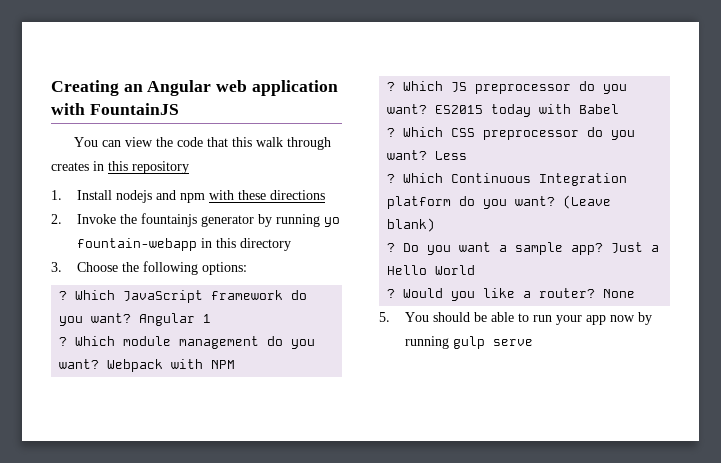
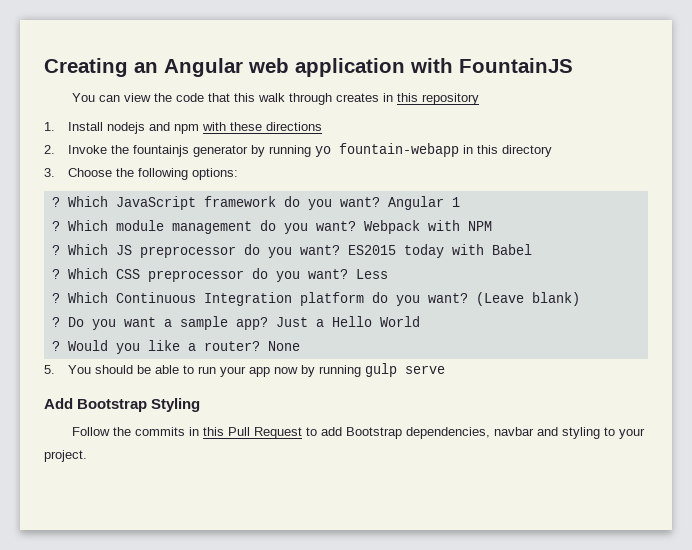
(533, 342) none -> [44,398,201,412] [72,427,646,439] [44,450,87,462] // Add Bootstrap Styling // Follow the commits in this Pull Request to add Bootstrap dependencies, navbar and styling to your project.

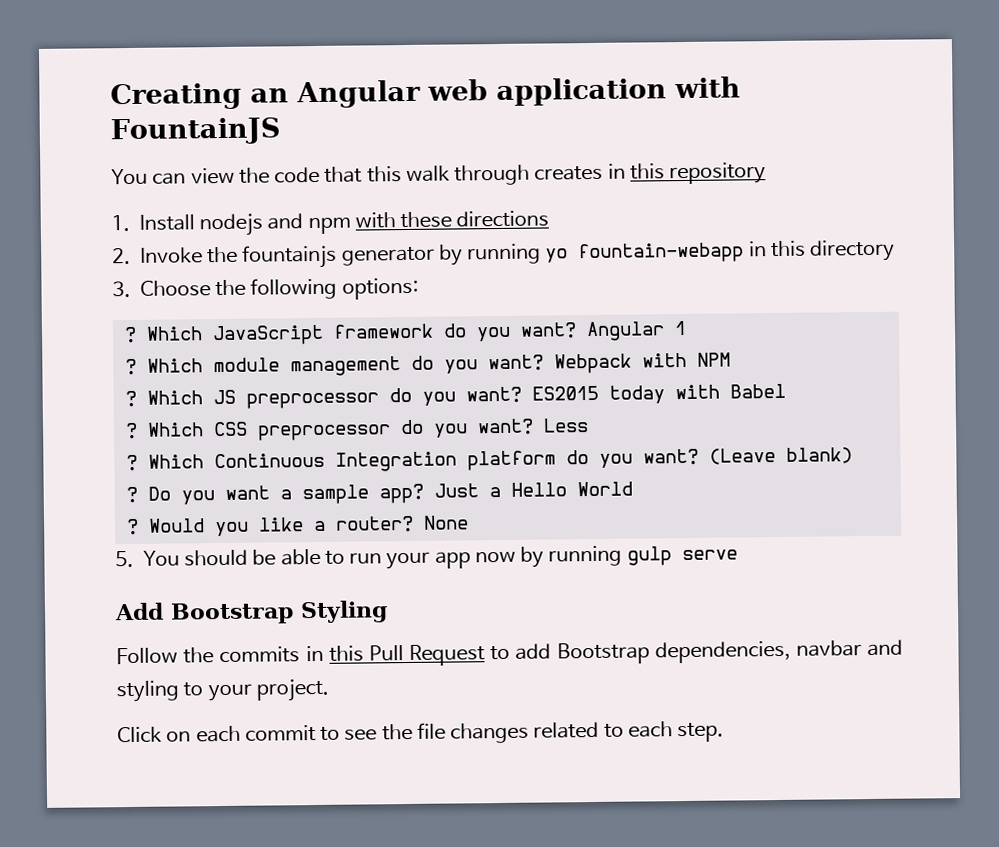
(87, 456) none -> [117,721,725,744] // Click on each commit to see the file changes related to each step.

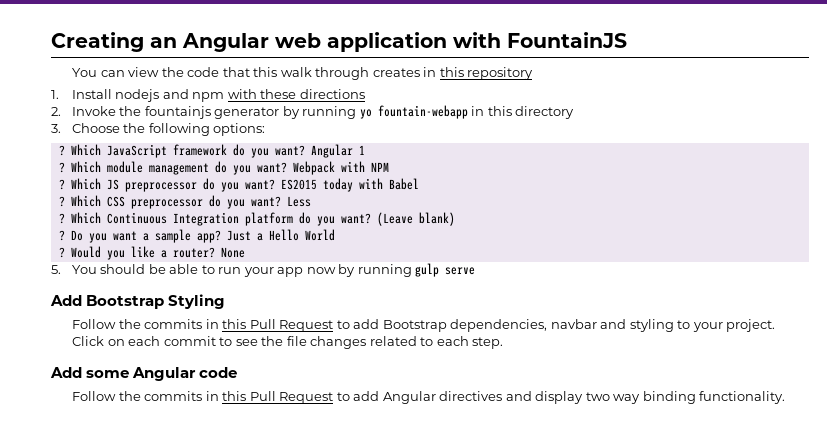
(725, 732) none -> [50,367,238,381] [72,391,786,404] // Add some Angular code // Follow the commits in this Pull Request to add Angular directives and display two way binding functionality.

